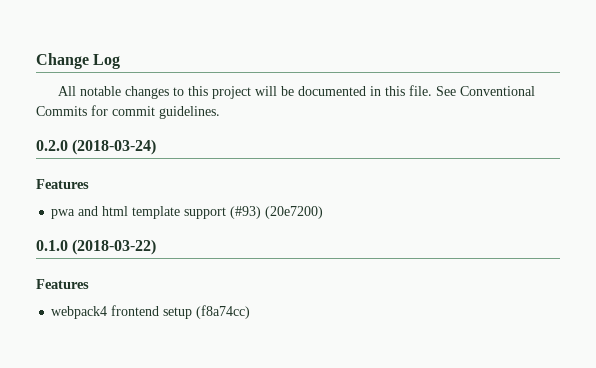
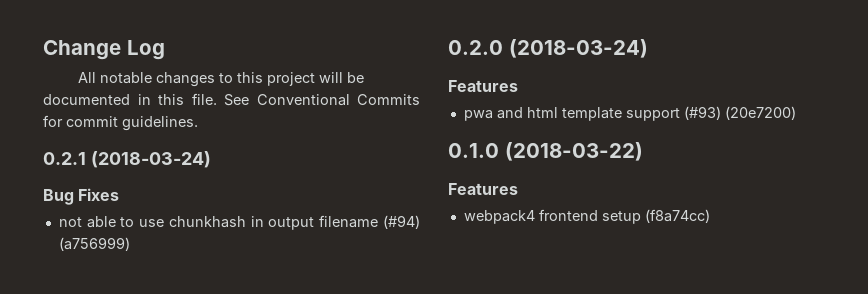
(220, 112) none -> [43,151,211,168] [43,188,120,205] [58,215,420,230] [58,237,130,251] // 0.2.1 (2018-03-24) // Bug Fixes // not able to use chunkhash in output filename (#94) (a756999)

